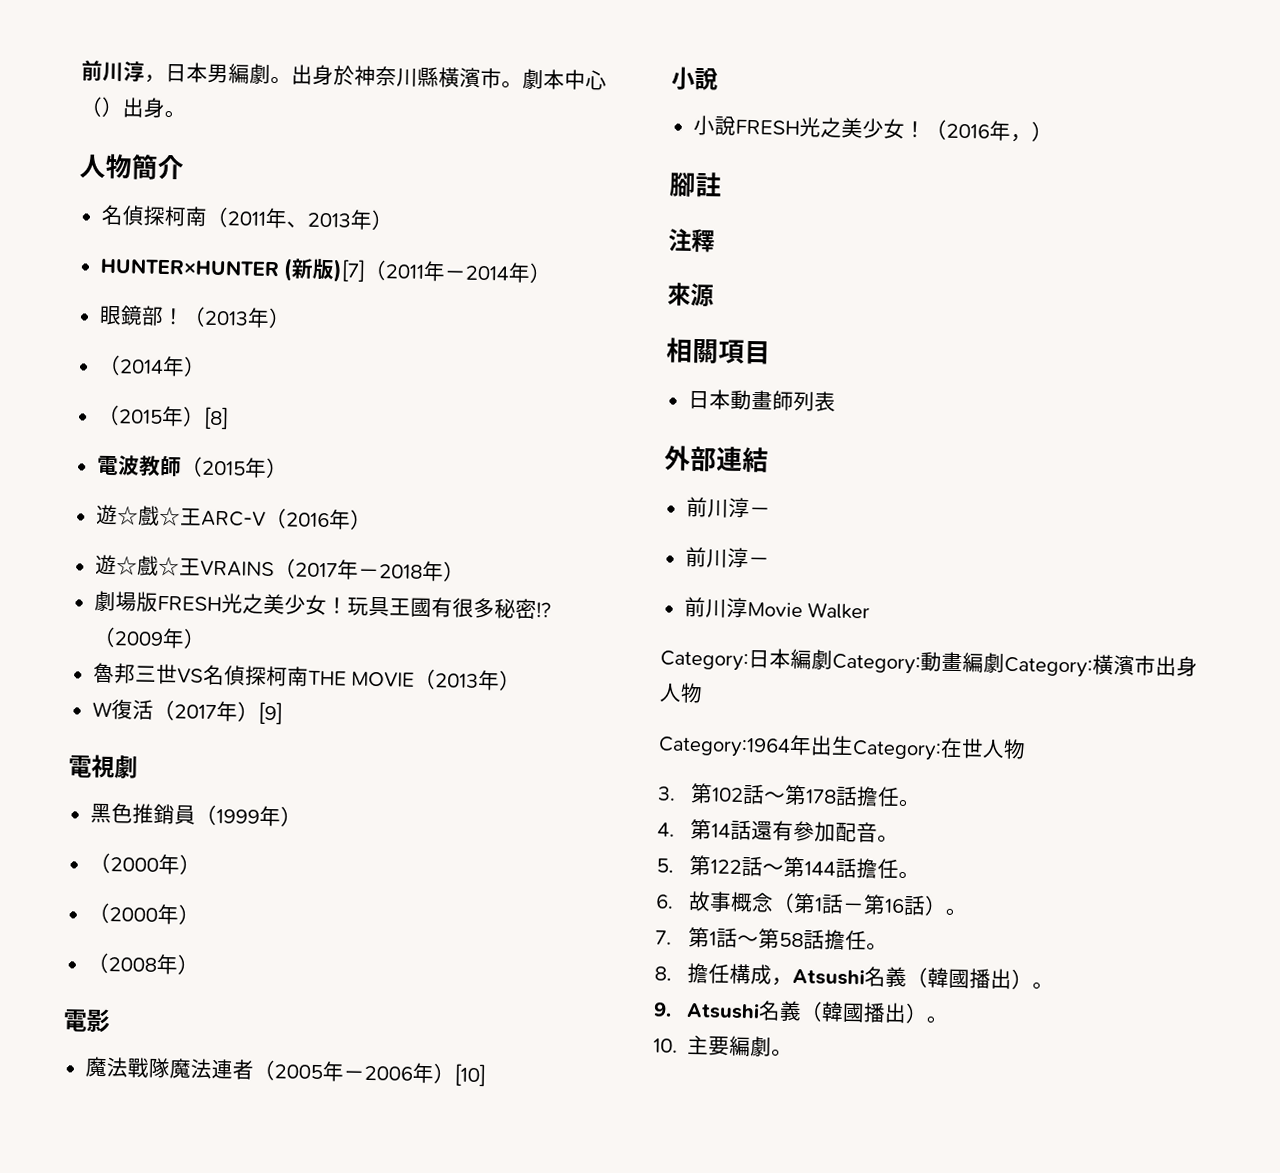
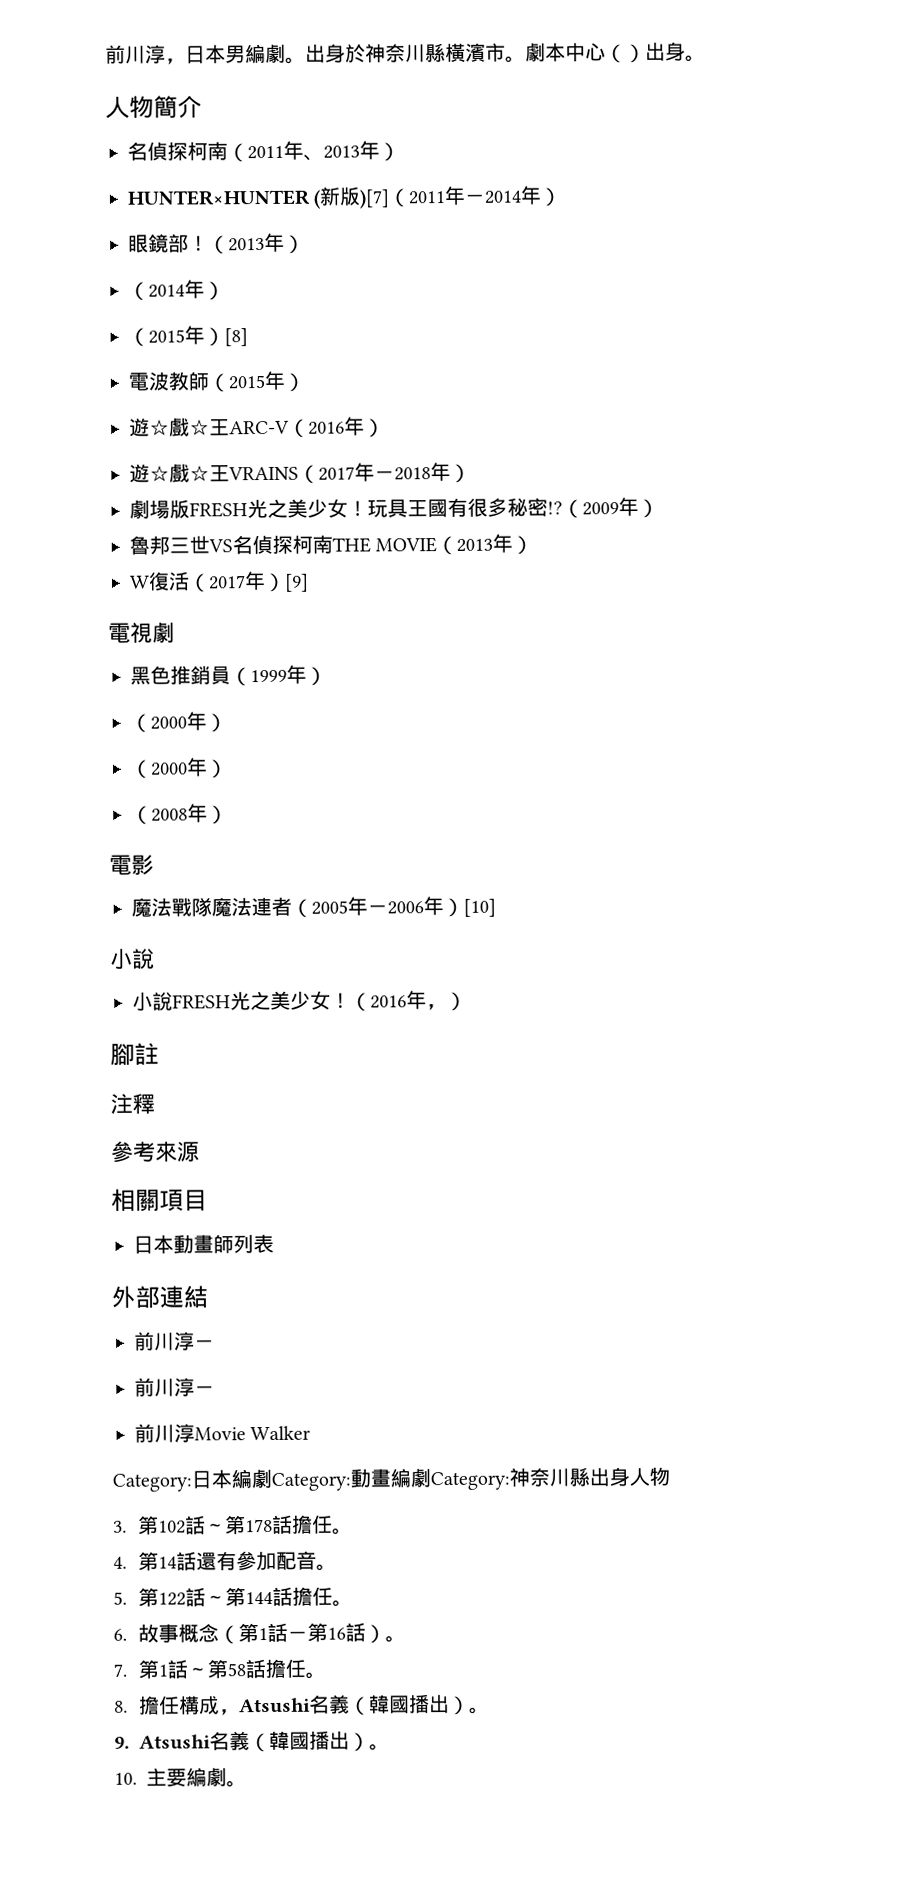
(715, 240) none -> [111,1140,156,1163] 參考
[1092,654,1156,676] 橫濱市 -> [509,1467,590,1487] 神奈川縣
[658,734,1026,761] // Category:1964年出生Category:在世人物 -> (670, 1476) none

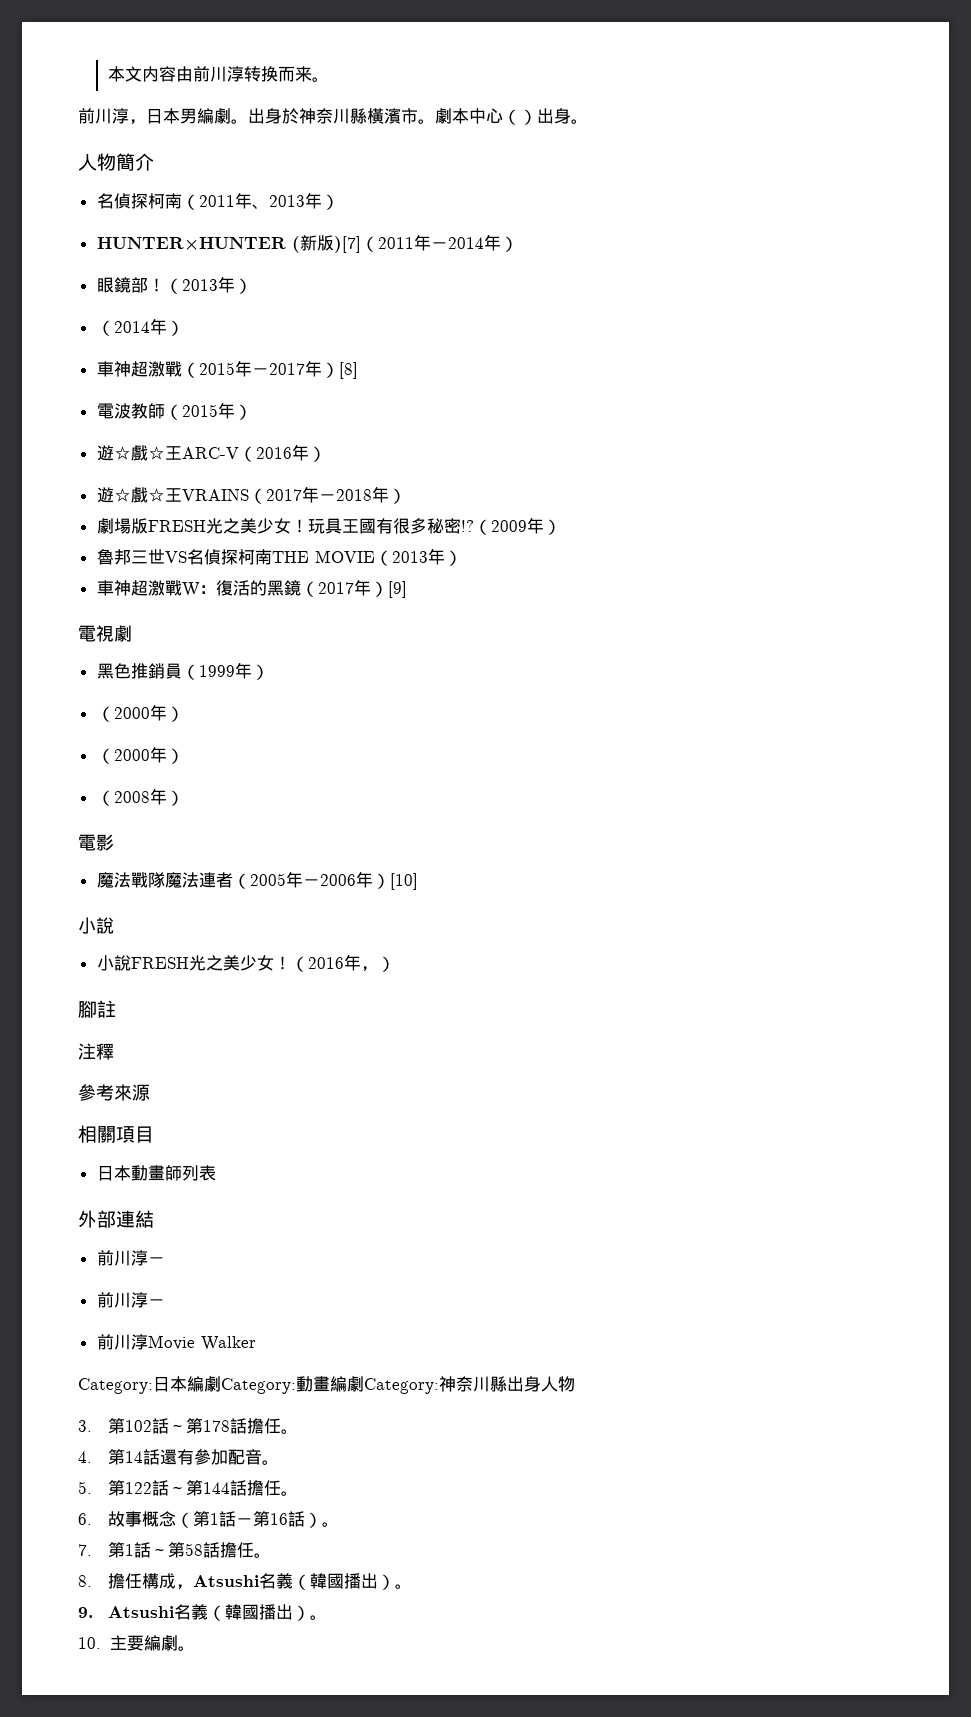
(105, 54) none -> [107,66,329,82] 本文内容由前川淳转换而来。 //
[128,327,185,347] （2015 -> [96,360,305,378] 車神超激戰（2015年－2017
[129,571,190,591] W復活 -> [96,580,301,597] 車神超激戰W：復活的黑鏡

